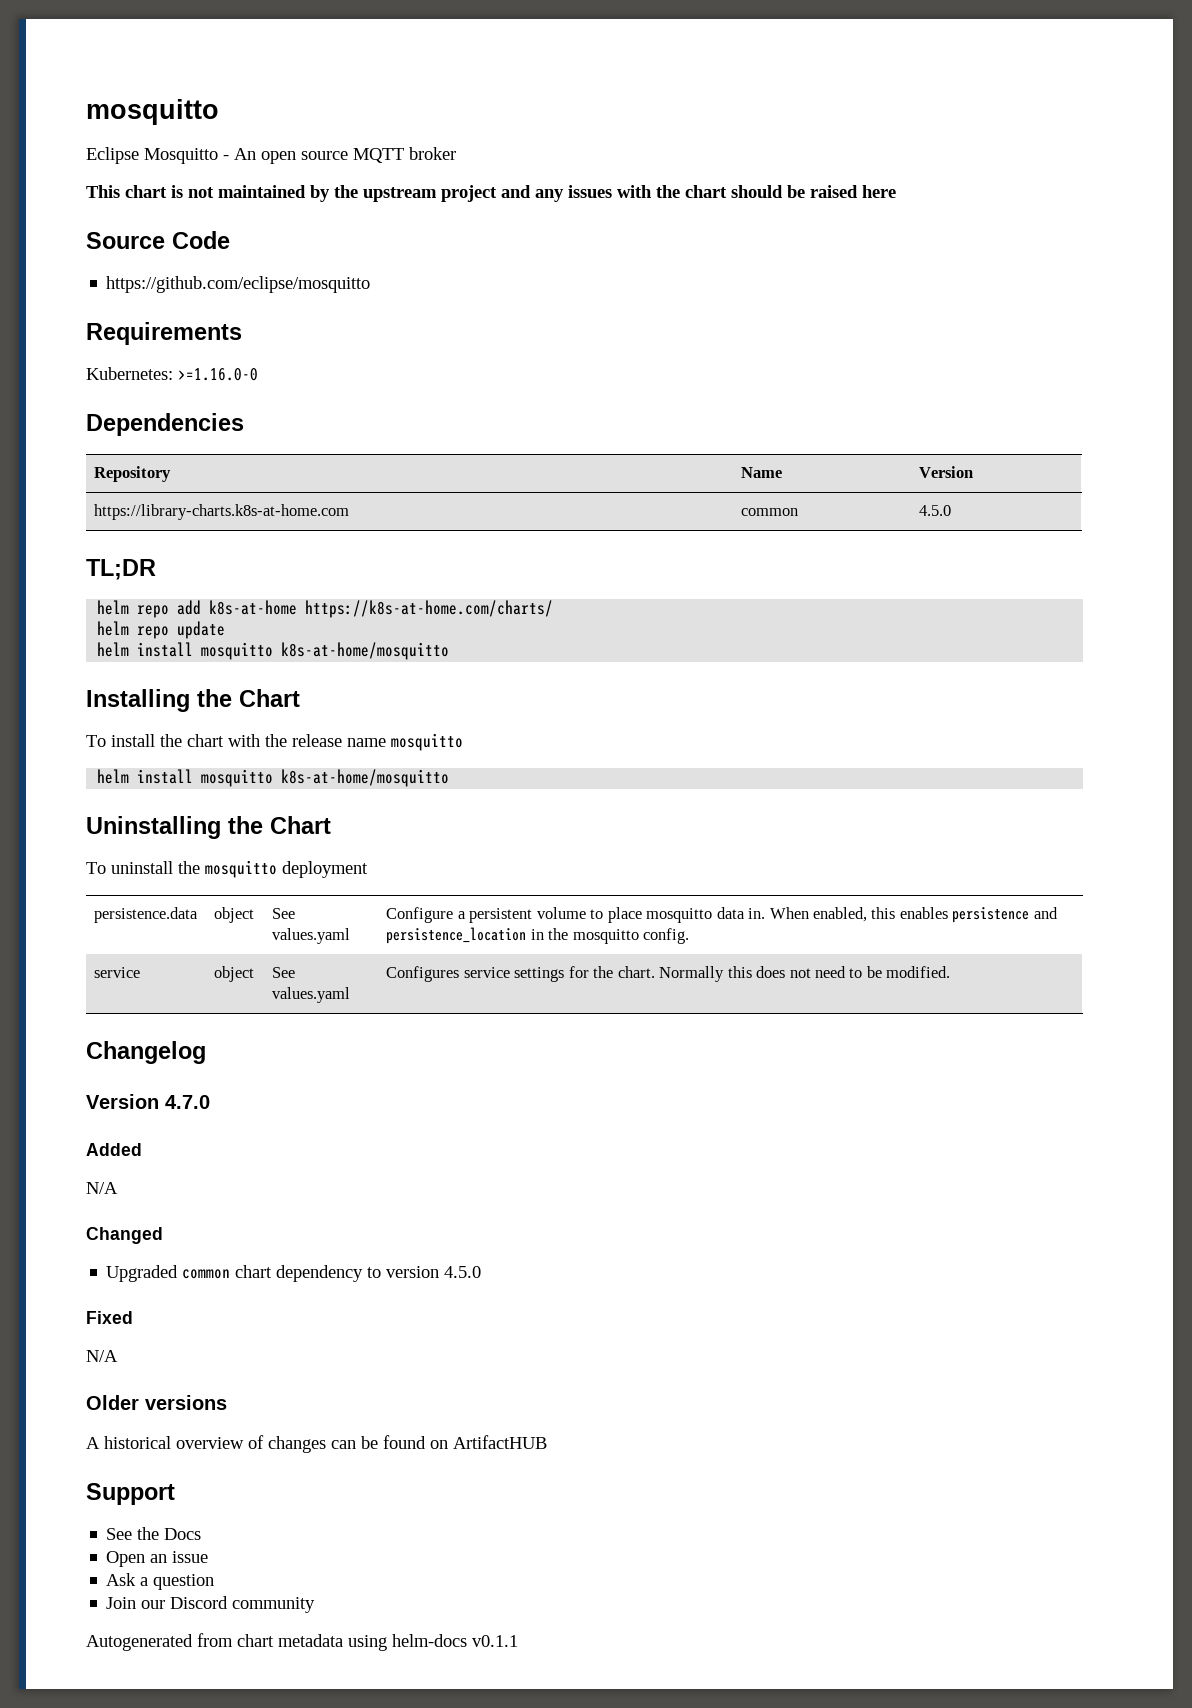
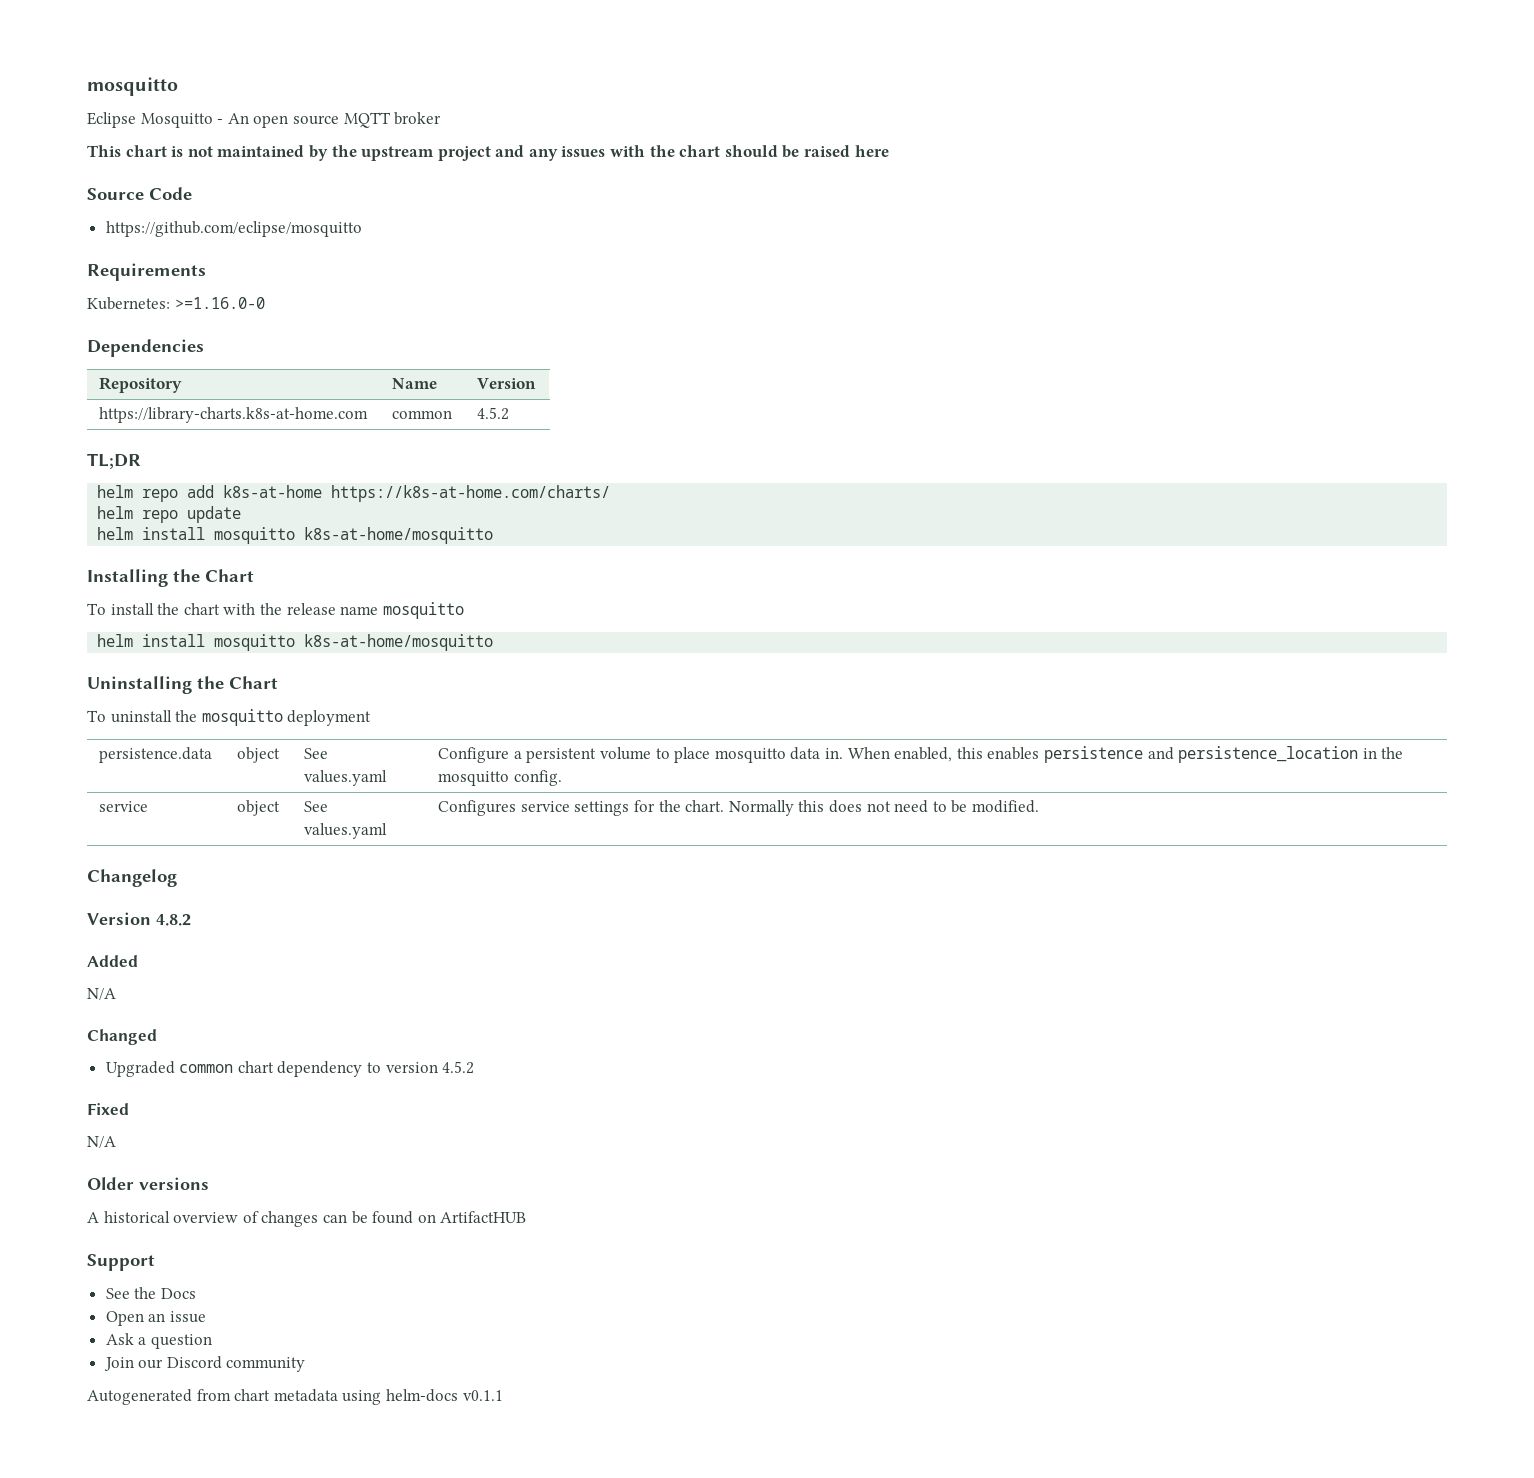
[919,505,952,516] 4.5.0 -> [477,407,510,420] 4.5.2
[165,1095,210,1109] 4.7.0 -> [156,914,191,926] 4.8.2
[444,1266,482,1278] 4.5.0 -> [442,1061,475,1074] 4.5.2

